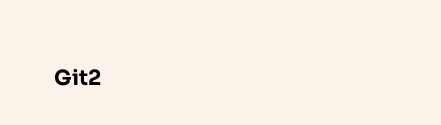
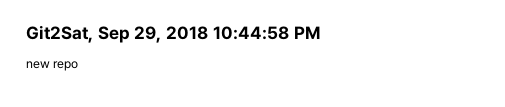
[54,68,101,86] Git2 -> [26,25,320,43] [26,61,79,71] Git2Sat, Sep 29, 2018 10:44:58 PM // new repo

